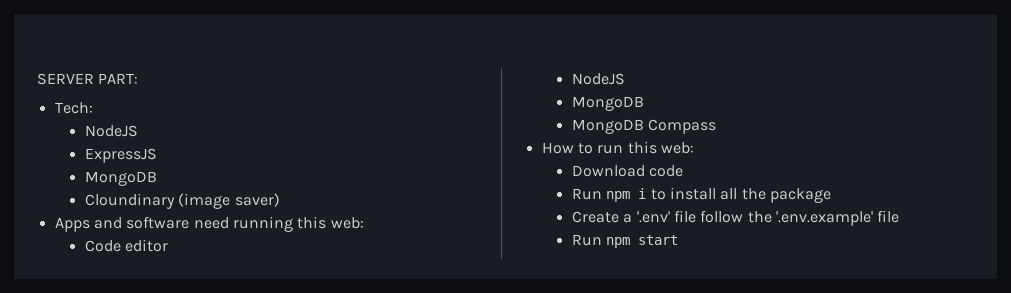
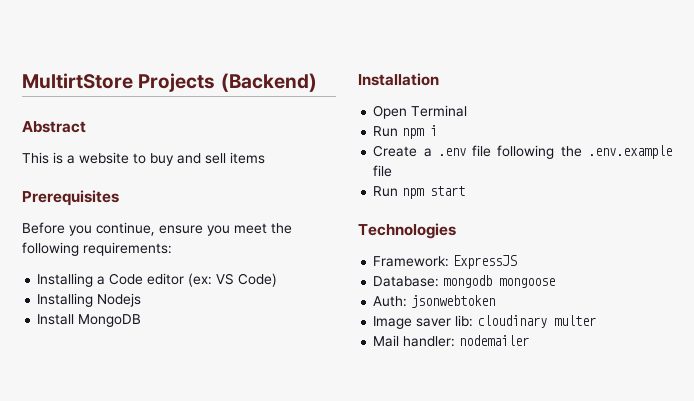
[37,73,139,85] [54,102,93,114] [84,125,138,137] [84,148,157,163] [84,171,157,186] [84,193,280,209] [54,216,364,232] [84,239,169,252] [571,73,625,85] [571,96,644,111] [571,119,717,134] [541,141,694,154] [571,165,684,177] [571,187,831,203] [571,210,900,226] [571,234,679,248] SERVER PART: // Tech: // NodeJS // ExpressJS // MongoDB // Cloundinary (image saver) // Apps and software need running this web: // Code editor // NodeJS // MongoDB // MongoDB Compass // How to run this web: // Download code // Run npm i to install all the package // Create a '.env' file follow the '.env.example' file // Run npm start -> [22,73,317,92] [22,121,86,133] [22,152,265,166] [22,190,119,206] [22,222,292,236] [22,242,172,256] [37,273,278,287] [37,293,142,307] [37,314,142,327] [358,73,439,86] [373,105,468,119] [373,125,438,139] [373,145,672,159] [373,165,393,177] [373,186,466,199] [358,223,456,239] [373,255,518,269] [373,275,556,288] [373,295,496,308] [373,315,597,329] [373,335,530,347] MultirtStore Projects (Backend) // Abstract // This is a website to buy and sell items // Prerequisites // Before you continue, ensure you meet the following requirements: // Installing a Code editor (ex: VS Code) // Installing Nodejs // Install MongoDB // Installation // Open Terminal // Run npm i // Create a .env file following the .env.example file // Run npm start // Technologies // Framework: ExpressJS // Database: mongodb mongoose // Auth: jsonwebtoken // Image saver lib: cloudinary multer // Mail handler: nodemailer

